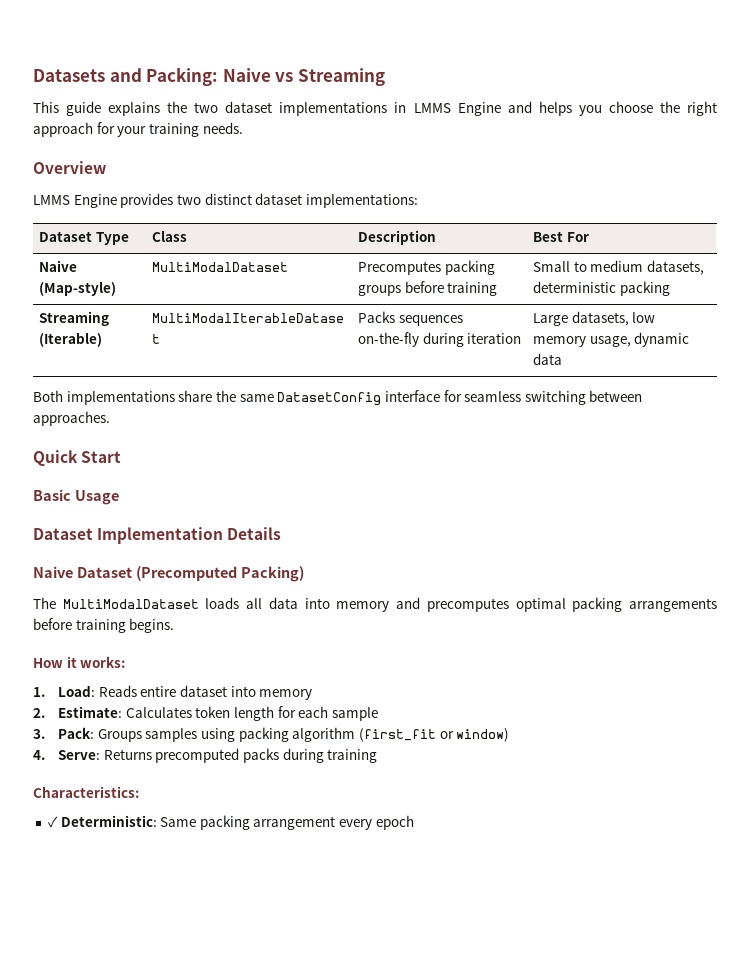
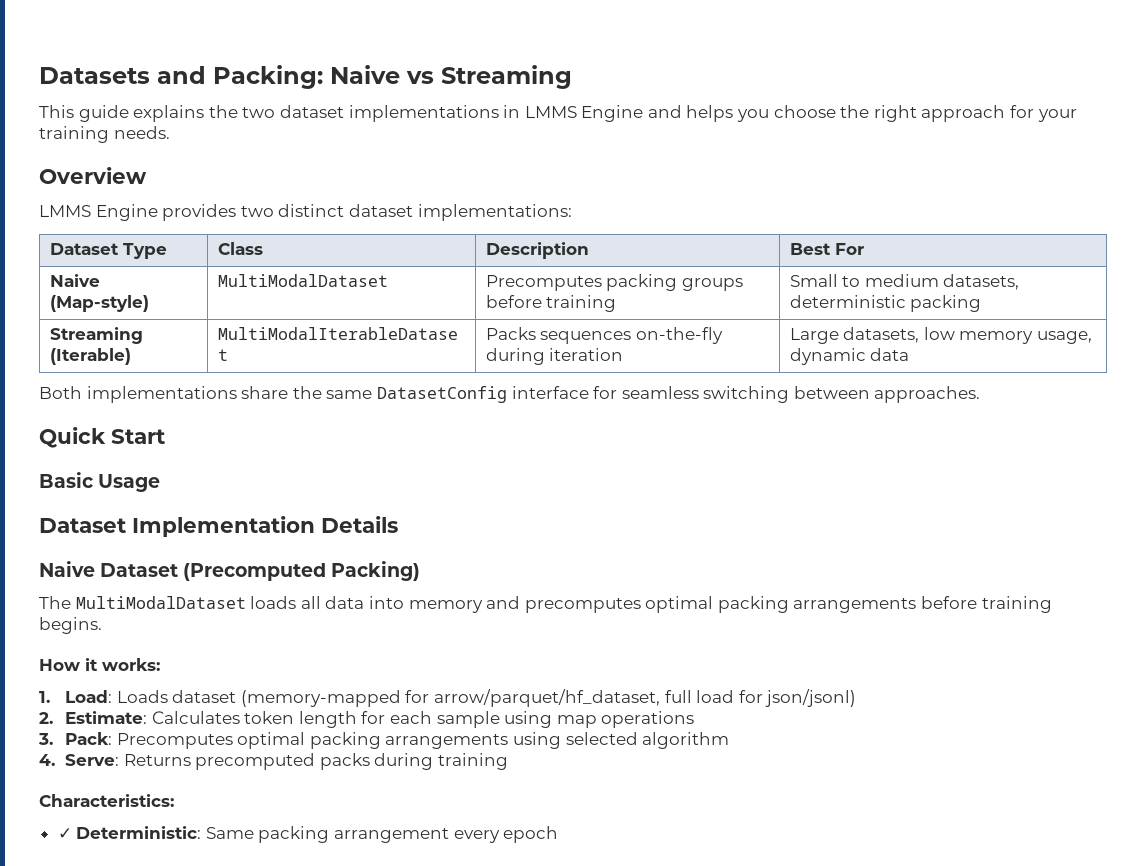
[98,685,313,700] Reads entire dataset into memory -> [116,689,857,707] Loads dataset (memory-mapped for arrow/parquet/hf_dataset, full load for json/jsonl)
(378, 714) none -> [504,711,695,728] using map operations
[97,727,510,742] Groups samples using packing algorithm (first_fit or window) -> [116,732,730,749] Precomputes optimal packing arrangements using selected algorithm

